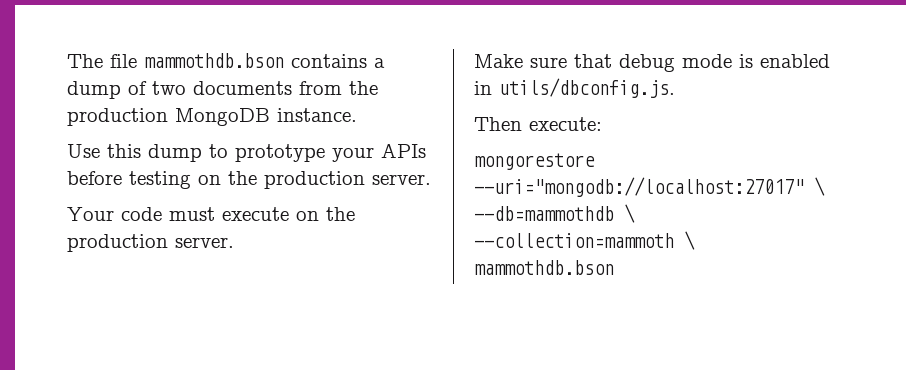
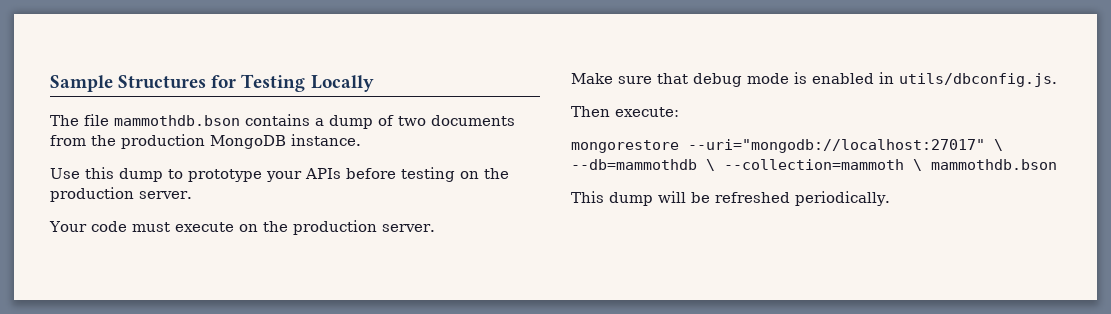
(67, 61) none -> [50,74,374,92] Sample Structures for Testing Locally //
(614, 267) none -> [571,191,890,206] // This dump will be refreshed periodically.

